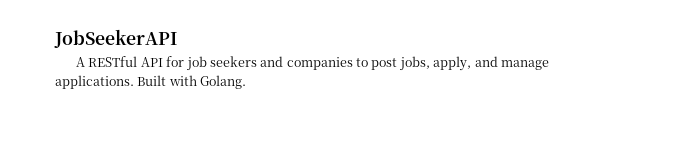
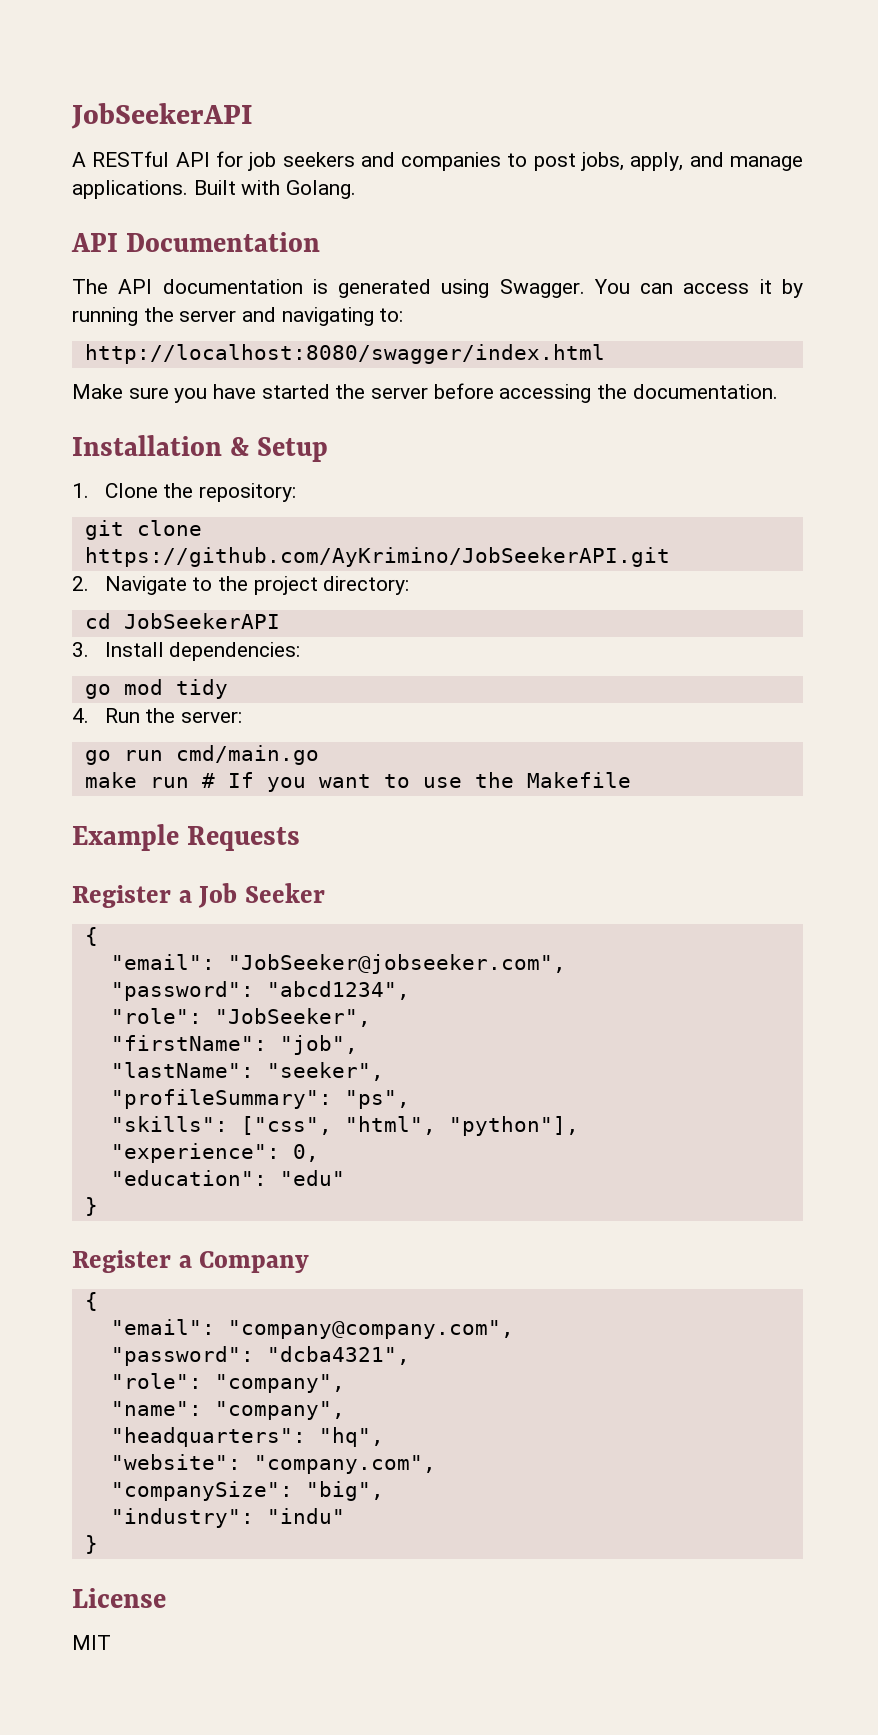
(247, 82) none -> [71,232,321,252] [72,279,803,298] [72,307,404,326] [84,344,605,364] [72,383,778,403] [72,435,329,462] [72,483,296,502] [84,520,202,540] [84,547,670,567] [72,576,410,595] [84,613,280,629] [72,642,301,661] [84,679,228,699] [72,708,242,723] [84,745,319,765] [84,772,631,792] [72,824,301,851] [72,883,326,908] [84,927,98,946] [110,954,566,974] [110,981,410,1001] [110,1008,371,1027] [110,1035,358,1055] [110,1062,384,1081] [110,1089,410,1109] [110,1116,579,1136] [110,1143,319,1163] [110,1170,345,1186] [84,1197,98,1216] [72,1250,310,1273] [84,1292,98,1311] [110,1319,514,1339] [110,1346,410,1366] [110,1373,345,1393] [110,1401,345,1420] [110,1427,384,1447] [110,1454,436,1474] [110,1481,384,1501] [110,1508,345,1528] [84,1535,98,1554] [72,1588,166,1608] [72,1635,111,1650] // API Documentation // The API documentation is generated using Swagger. You can access it by running the server and navigating to: // http://localhost:8080/swagger/index.html // Make sure you have started the server before accessing the documentation. // Installation & Setup // 1. Clone the repository: // git clone https://github.com/AyKrimino/JobSeekerAPI.git // 2. Navigate to the project directory: // cd JobSeekerAPI // 3. Install dependencies: // go mod tidy // 4. Run the server: // go run cmd/main.go // make run # If you want to use the Makefile // Example Requests // Register a Job Seeker // { // "email": "JobSeeker@jobseeker.com", // "password": "abcd1234", // "role": "JobSeeker", // "firstName": "job", // "lastName": "seeker", // "profileSummary": "ps", // "skills": ["css", "html", "python"], // "experience": 0, // "education": "edu" // } // Register a Company // { // "email": "company@company.com", // "password": "dcba4321", // "role": "company", // "name": "company", // "headquarters": "hq", // "website": "company.com", // "companySize": "big", // "industry": "indu" // } // License // MIT

